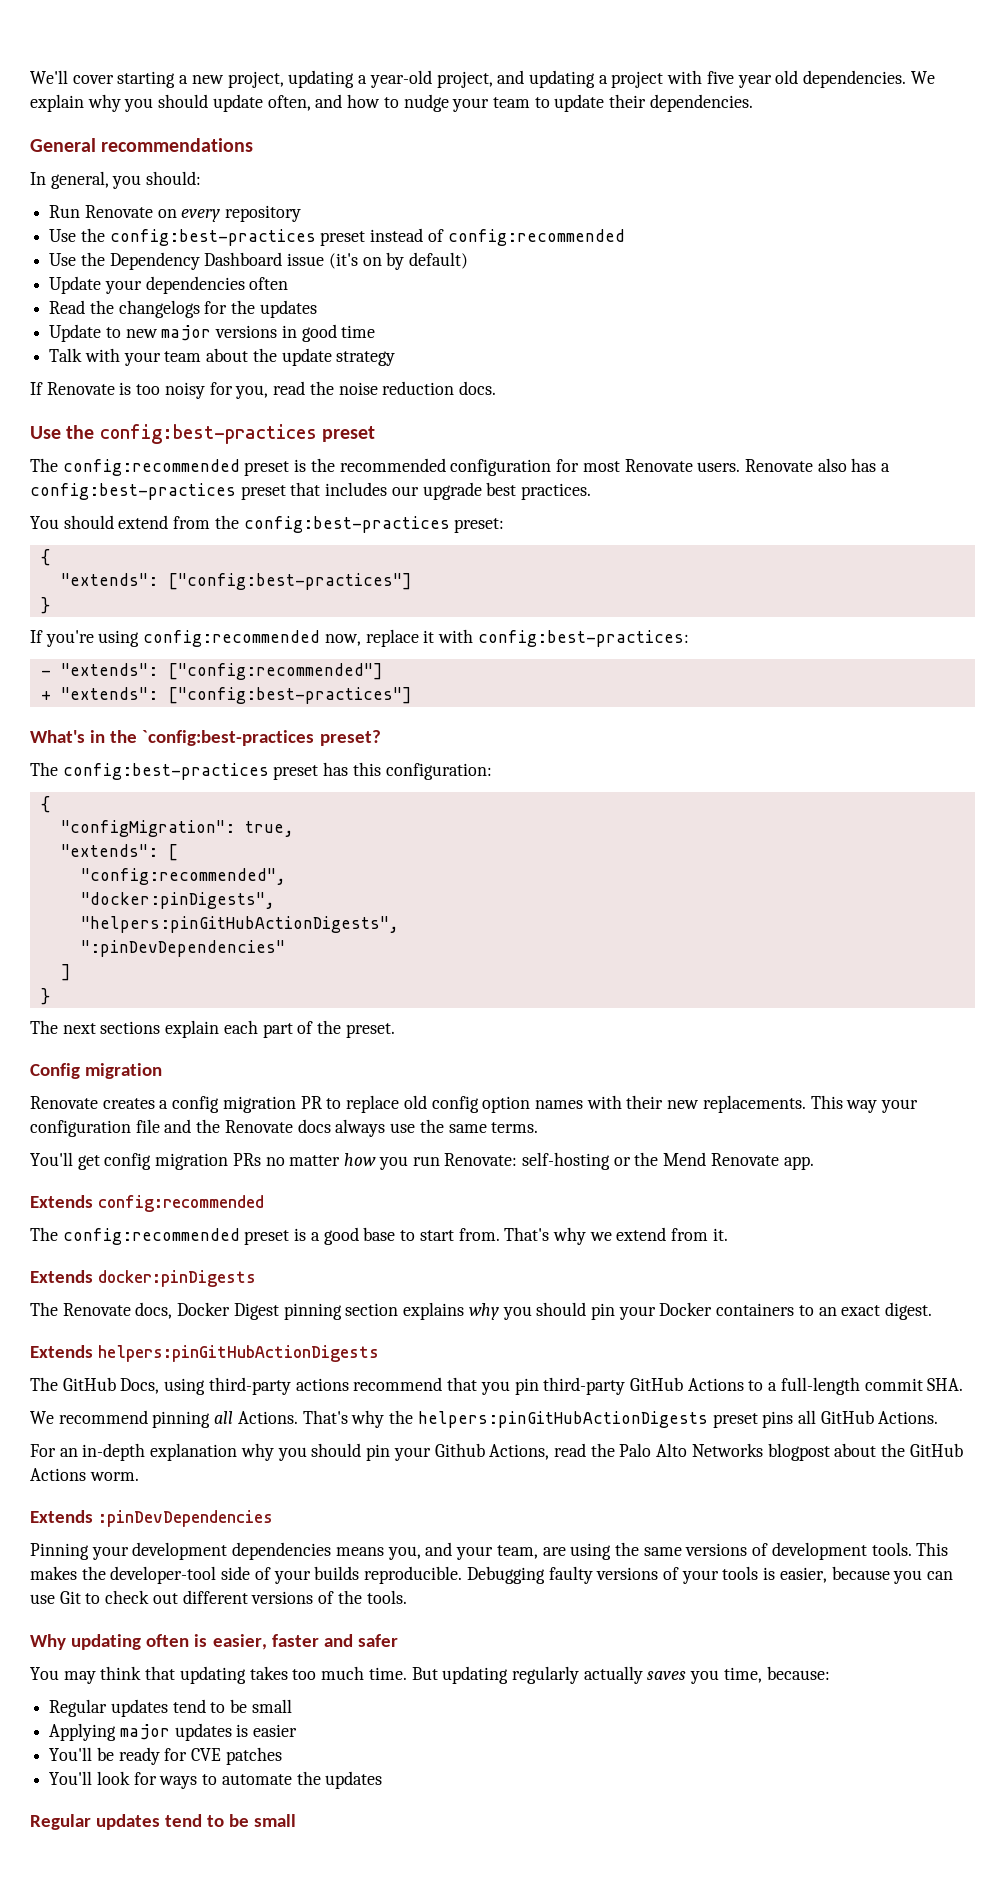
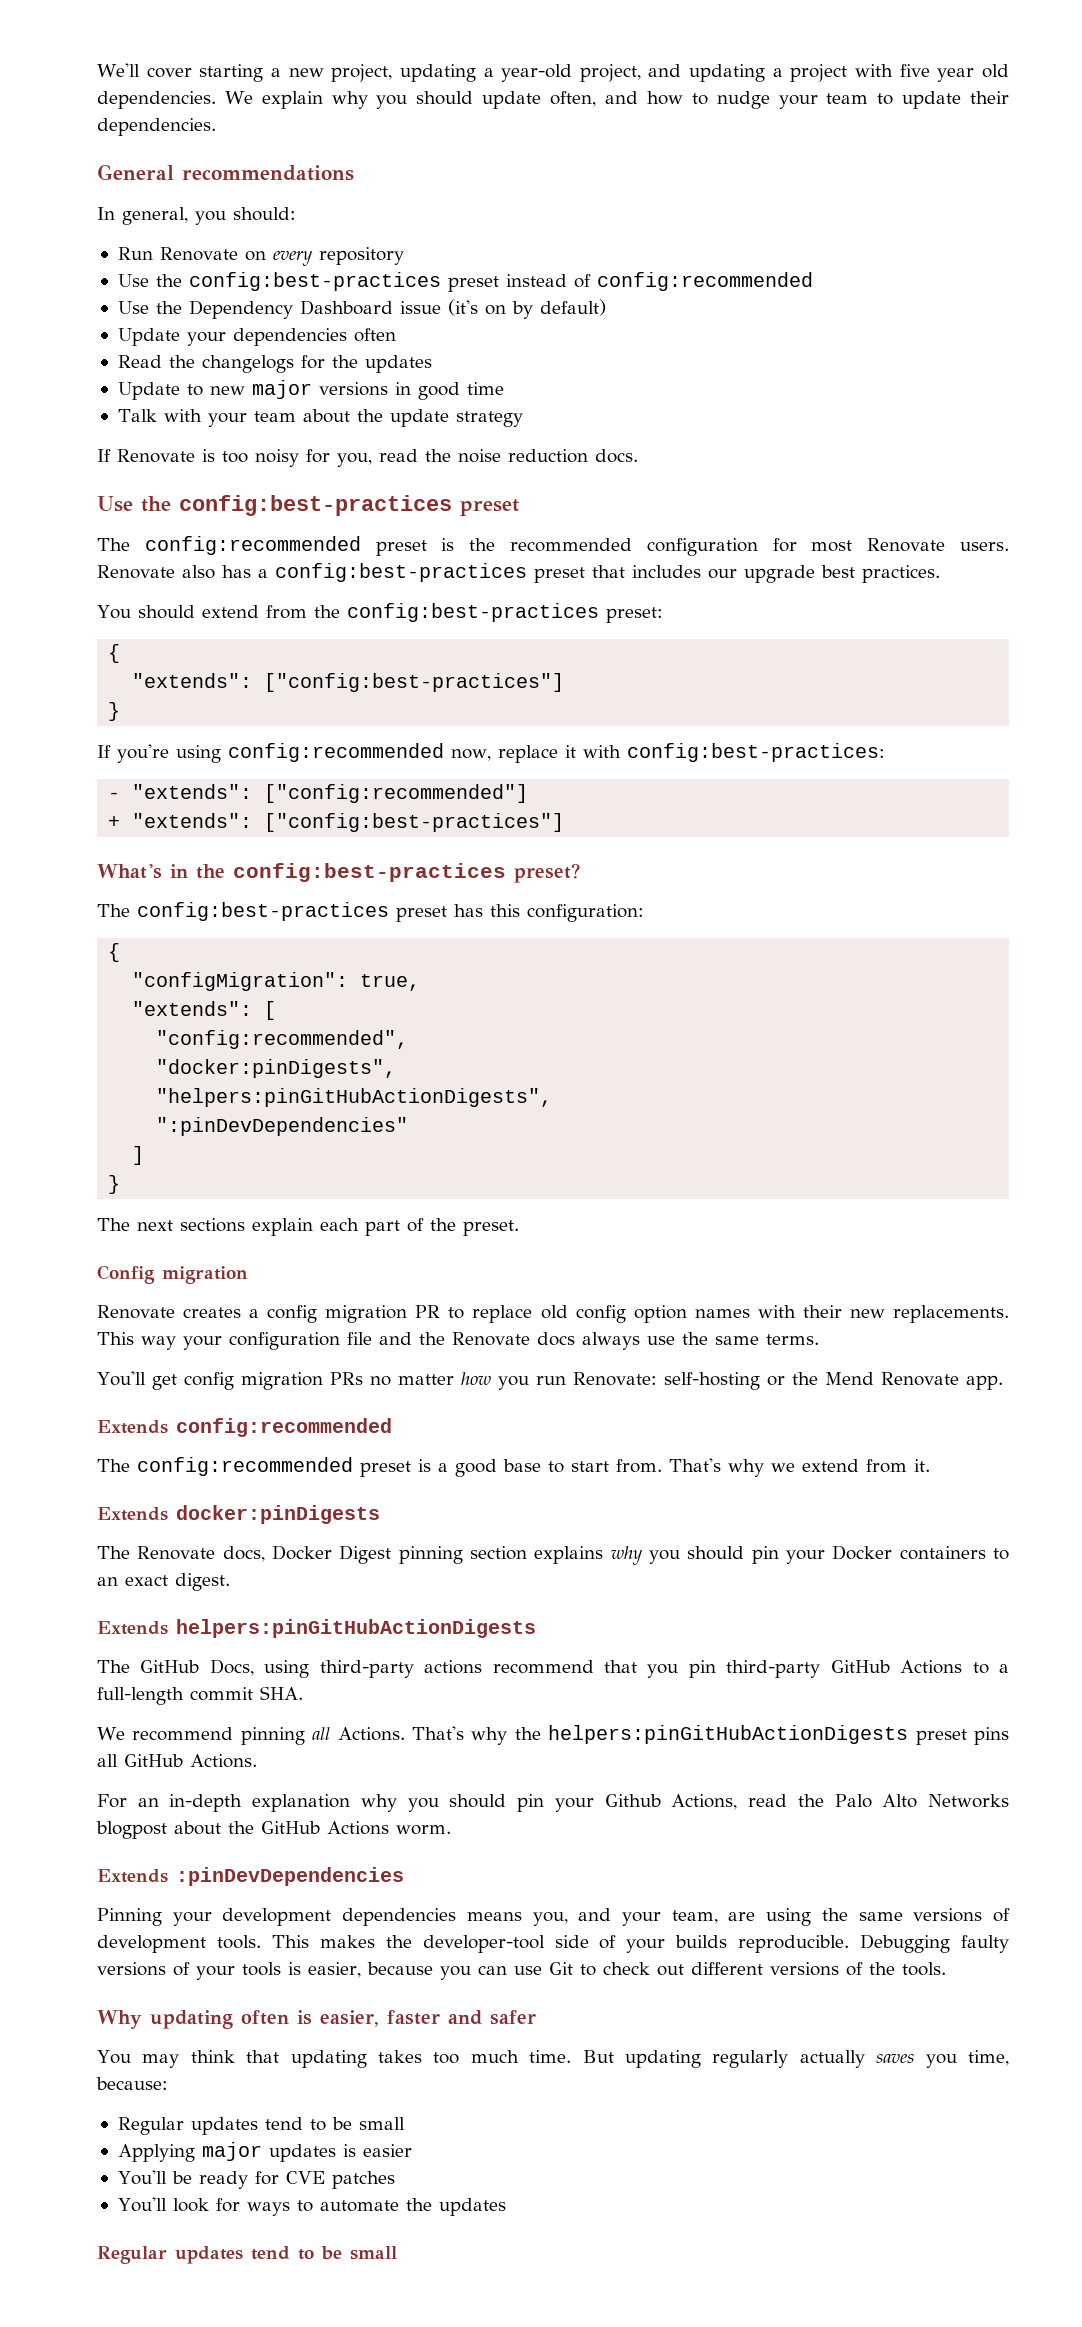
[142,730,315,746] `config:best-practices -> [233,863,506,882] config:best-practices

